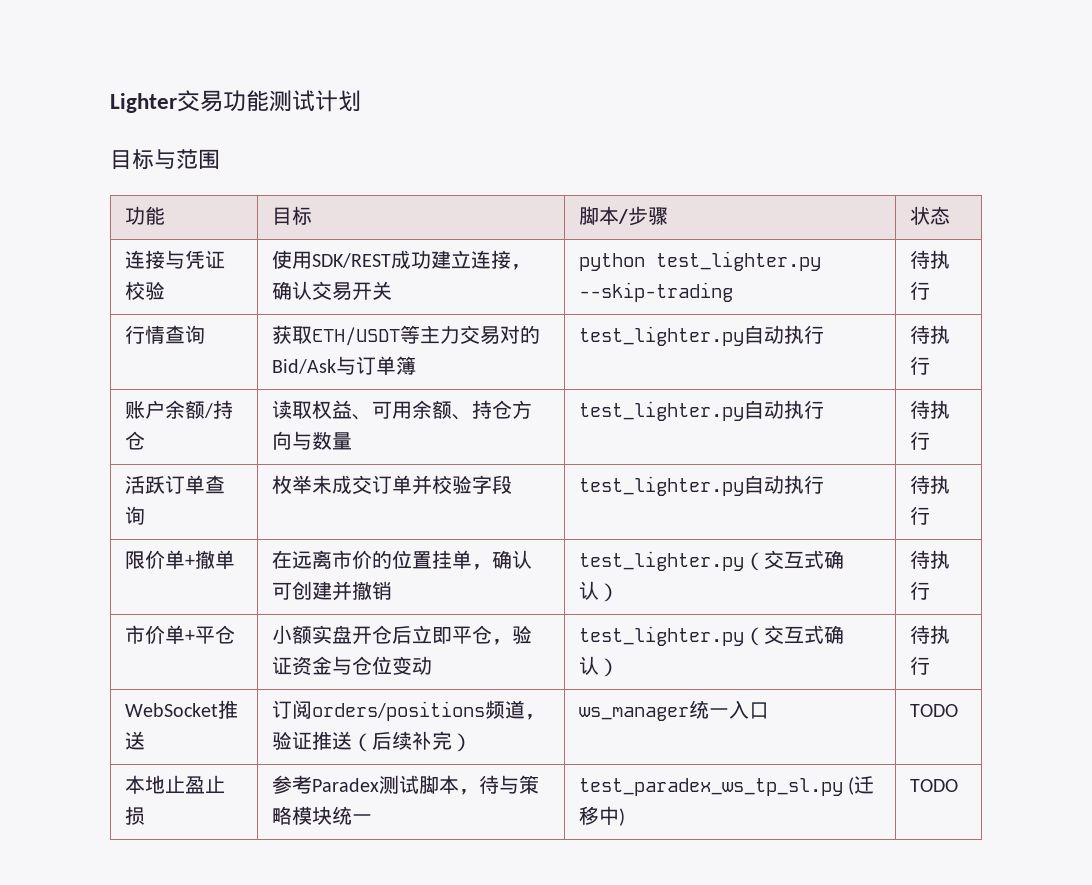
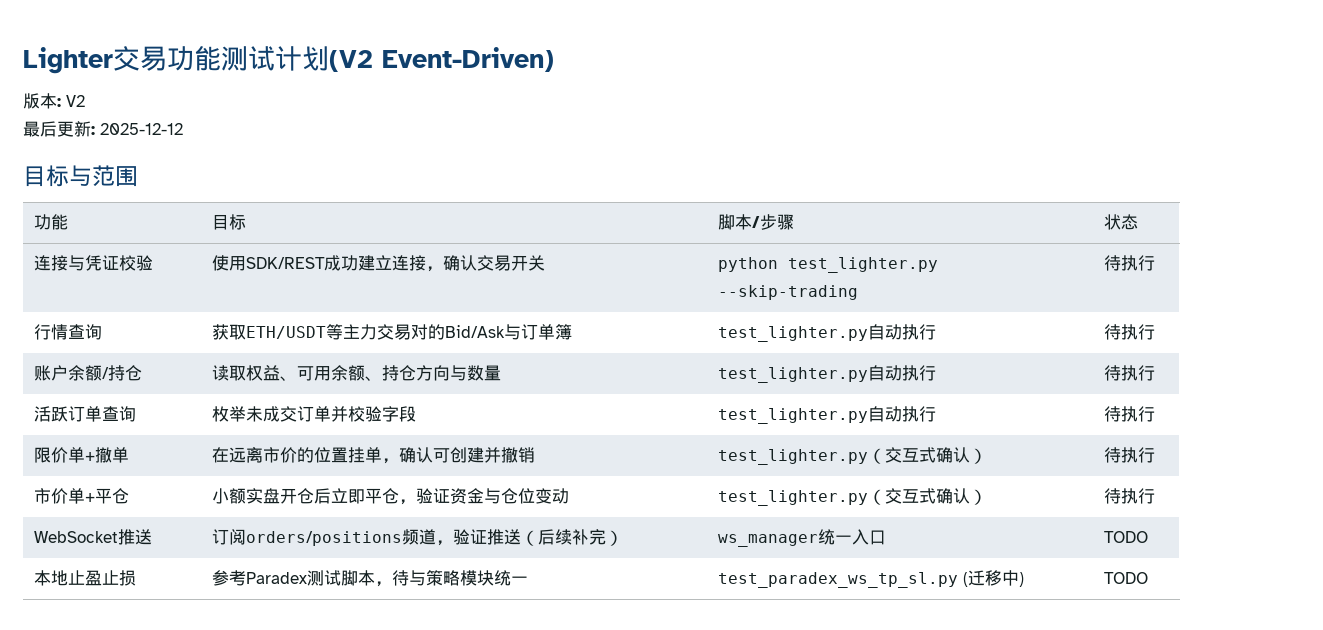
(361, 101) none -> [329,47,554,72] [23,93,85,109] [23,121,183,137] (V2 Event-Driven) // 版本: V2 // 最后更新: 2025-12-12

